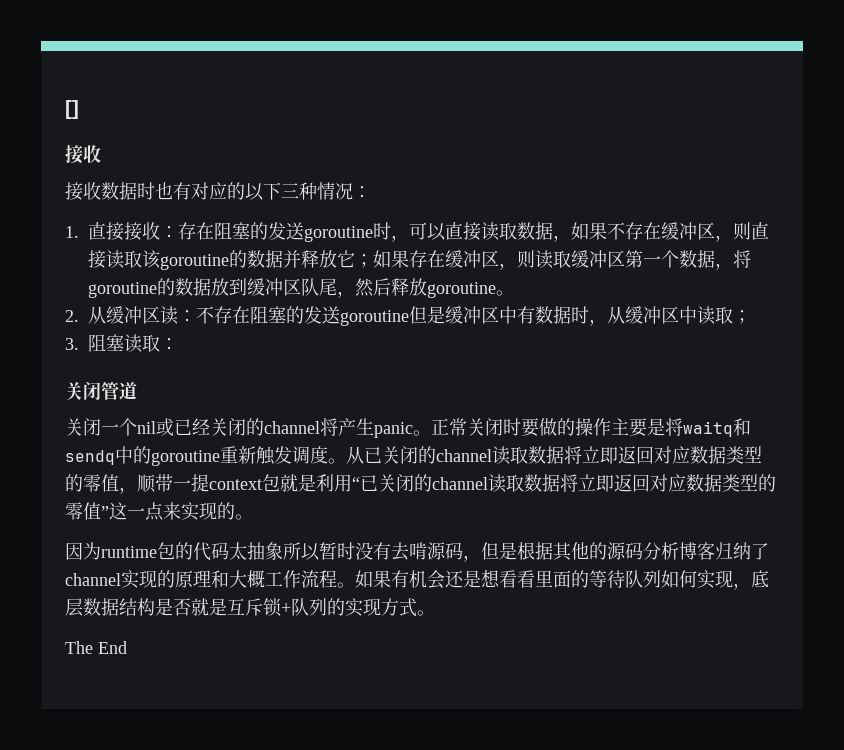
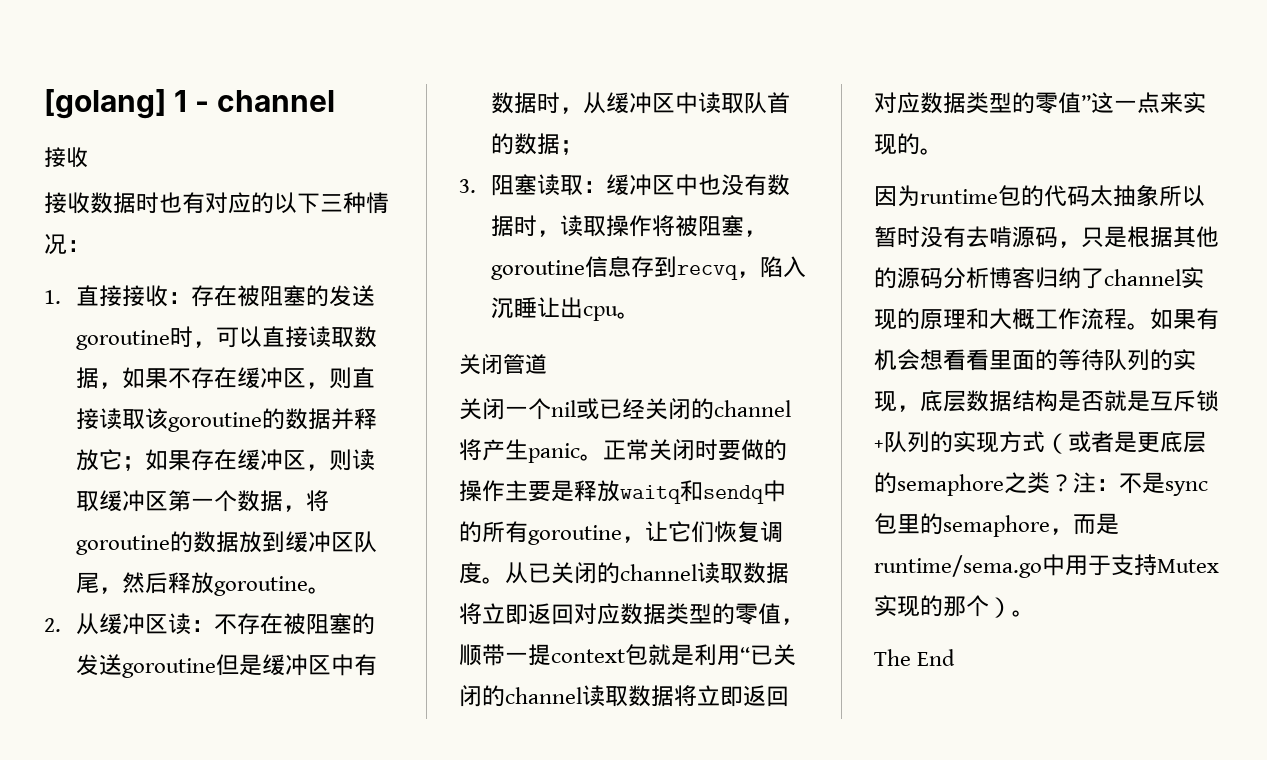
[65,100,79,119] [] -> [44,89,336,119] [golang] 1 - channel
(215, 231) none -> [236,285,260,307] 被
(251, 315) none -> [282,613,306,635] 被
(734, 315) none -> [743,92,790,114] [490,133,560,155] 队首的数据
(179, 344) none -> [605,174,790,196] [490,215,767,237] [490,256,806,280] [490,297,640,321] 缓冲区中也没有数据时，读取操作将被阻塞，goroutine信息存到recvq，陷入沉睡让出cpu。
[665,418,683,436] 将 -> [574,480,620,502] 释放
[151,446,292,466] goroutine重新触发 -> [482,521,760,545] 所有goroutine，让它们恢复
[481,542,499,560] 但 -> [1081,227,1104,248] 只
[445,570,481,588] 还是 -> (920, 360) none
[661,570,697,588] 如何 -> [1150,349,1173,371] 的
(417, 607) none -> [1045,431,1206,454] [874,472,1208,496] [874,513,1119,537] [874,554,1219,578] [874,595,1012,618] （或者是更底层的semaphore之类？注：不是sync包里的semaphore，而是runtime/sema.go中用于支持Mutex实现的那个）

